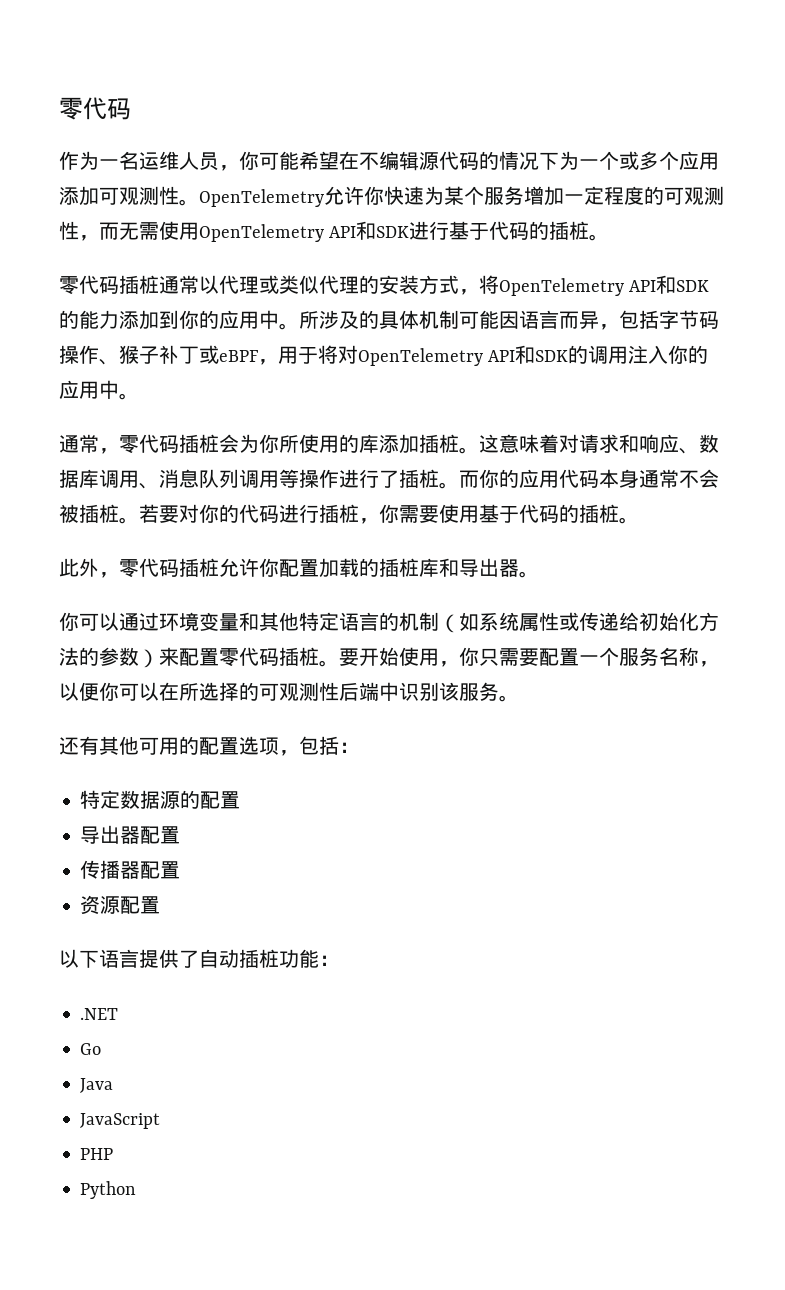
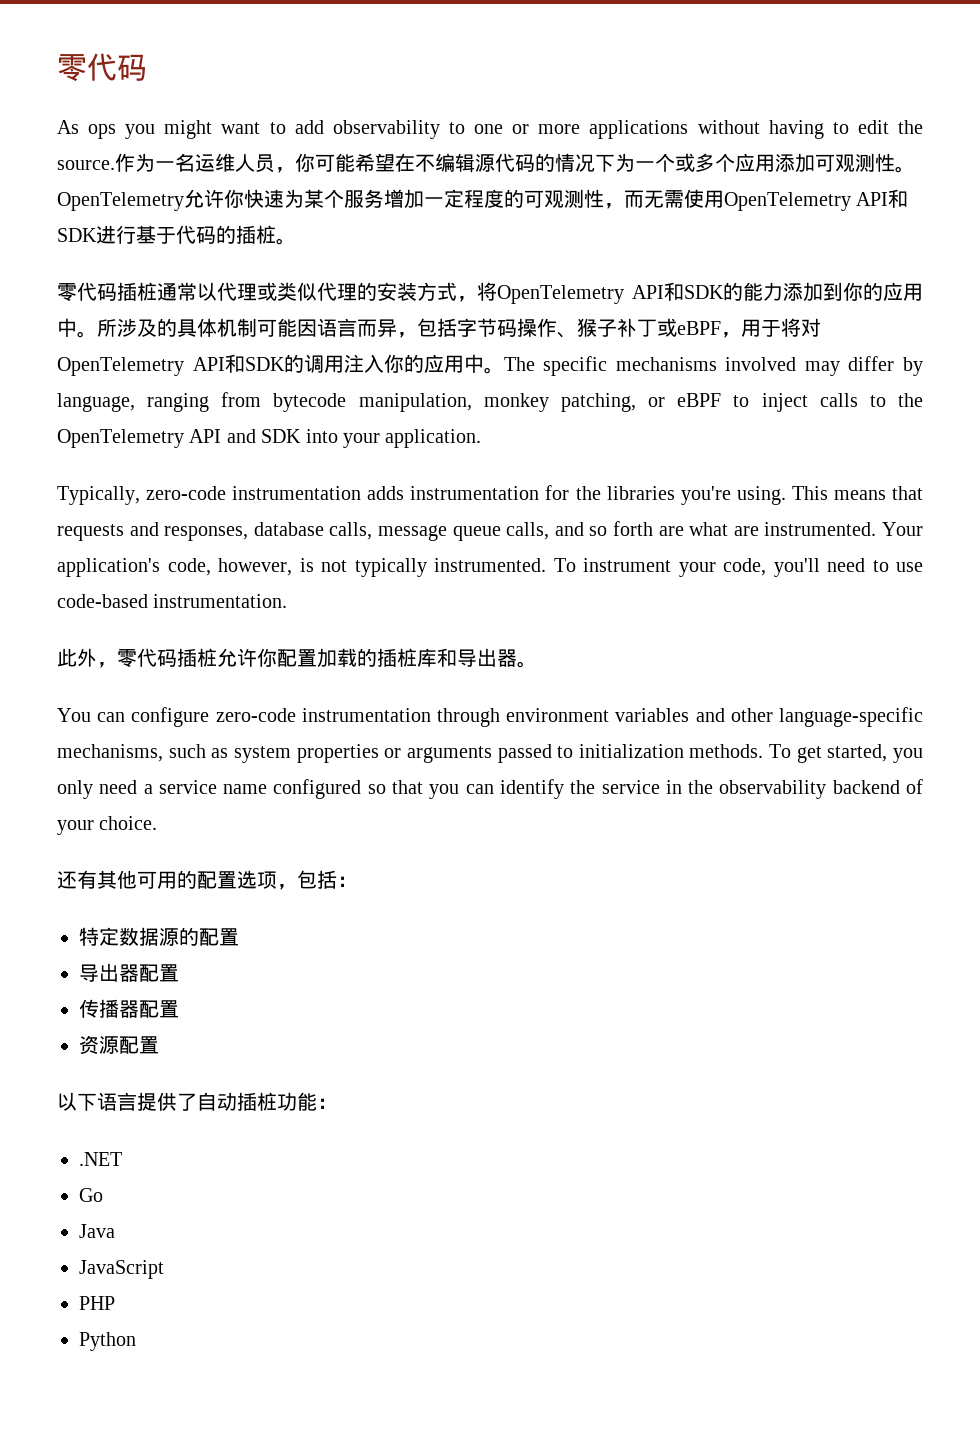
(131, 109) none -> [57,120,924,139] [57,160,115,170] As ops you might want to add observability to one or more applications without having to edit the source.
[59,434,719,454] [59,469,719,489] [59,504,639,524] // 通常，零代码插桩会为你所使用的库添加插桩。这意味着对请求和响应、数据库调用、消息队列调用等操作进行了插桩。而你的应用代码本身通常不会被插桩。若要对你的代码进行插桩，你需要使用基于代码的插桩。 -> [503,356,923,376] [57,392,924,412] [57,429,482,448] [57,485,924,505] [57,521,924,541] [57,558,923,577] [57,594,288,608] The specific mechanisms involved may differ by language, ranging from bytecode manipulation, monkey patching, or eBPF to inject calls to the OpenTelemetry API and SDK into your application. // Typically, zero-code instrumentation adds instrumentation for the libraries you're using. This means that requests and responses, database calls, message queue calls, and so forth are what are instrumented. Your application's code, however, is not typically instrumented. To instrument your code, you'll need to use code-based instrumentation.
[59,612,719,633] [59,647,719,668] [59,682,519,702] 你可以通过环境变量和其他特定语言的机制（如系统属性或传递给初始化方法的参数）来配置零代码插桩。要开始使用，你只需要配置一个服务名称，以便你可以在所选择的可观测性后端中识别该服务。 -> [57,707,924,727] [57,744,923,763] [57,779,923,799] [57,816,158,835] You can configure zero-code instrumentation through environment variables and other language-specific mechanisms, such as system properties or arguments passed to initialization methods. To get started, you only need a service name configured so that you can identify the service in the observability backend of your choice.

